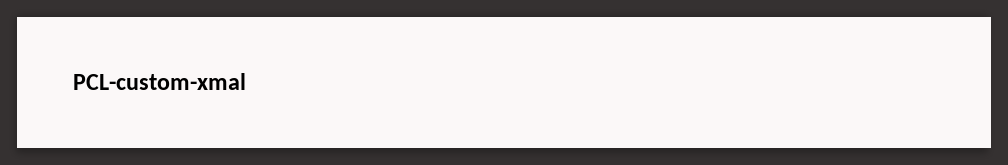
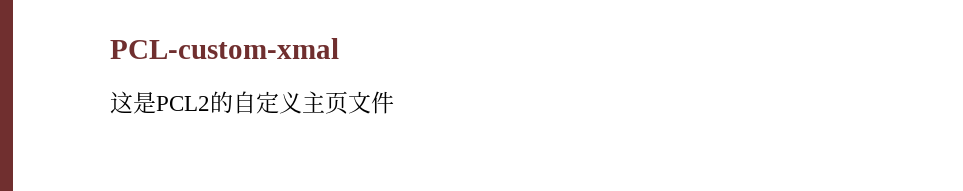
(246, 81) none -> [110,91,394,114] // 这是PCL2的自定义主页文件

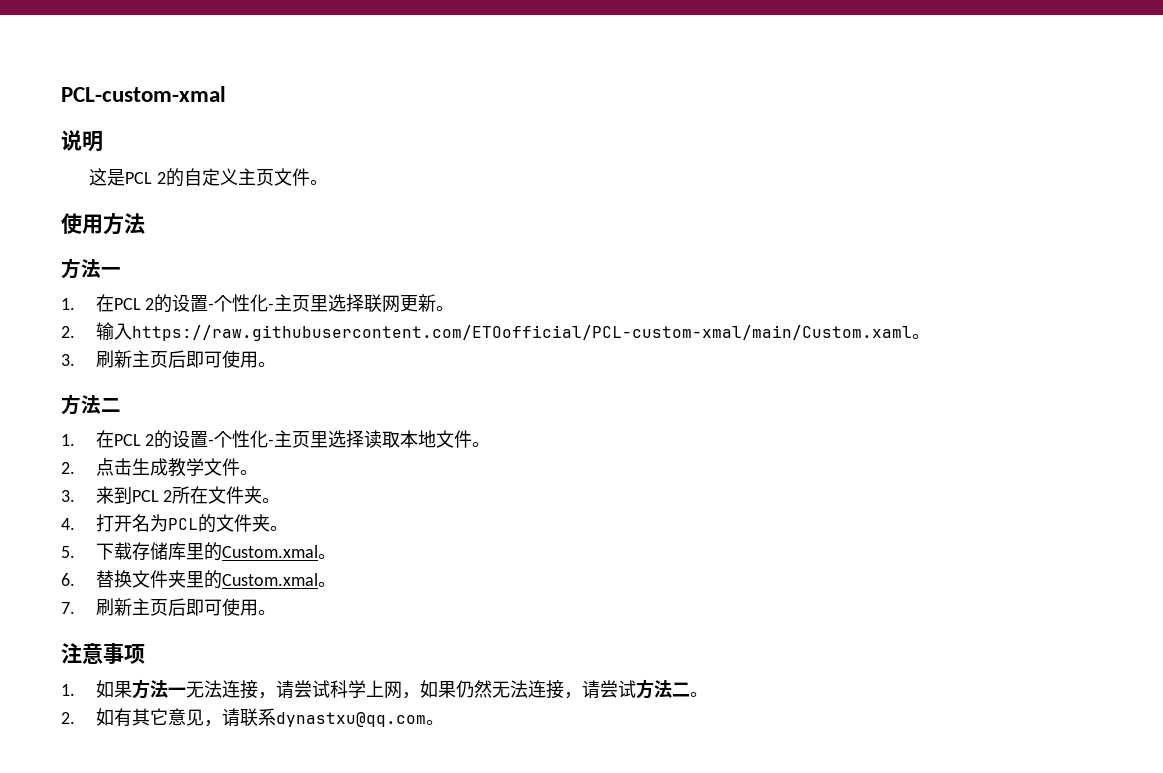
(339, 48) none -> [61,130,103,152] // 说明
[156,96,210,111] PCL2 -> [124,172,166,184] PCL 2
(394, 102) none -> [309,180,328,185] [61,213,145,235] [61,258,121,279] [61,294,455,313] [61,322,930,341] [61,350,276,368] [61,394,121,415] [61,430,491,449] [61,458,258,477] [61,486,281,504] [61,514,288,533] [61,542,336,561] [61,570,336,589] [61,598,276,616] [61,642,145,664] [61,679,708,699] [61,708,444,727] 。 // 使用方法 // 方法一 // 1.在PCL 2的设置-个性化-主页里选择联网更新。 // 2.输入https://raw.githubusercontent.com/ETOofficial/PCL-custom-xmal/main/Custom.xaml。 // 3.刷新主页后即可使用。 // 方法二 // 1.在PCL 2的设置-个性化-主页里选择读取本地文件。 // 2.点击生成教学文件。 // 3.来到PCL 2所在文件夹。 // 4.打开名为PCL的文件夹。 // 5.下载存储库里的Custom.xmal。 // 6.替换文件夹里的Custom.xmal。 // 7.刷新主页后即可使用。 // 注意事项 // 1.如果方法一无法连接，请尝试科学上网，如果仍然无法连接，请尝试方法二。 // 2.如有其它意见，请联系dynastxu@qq.com。

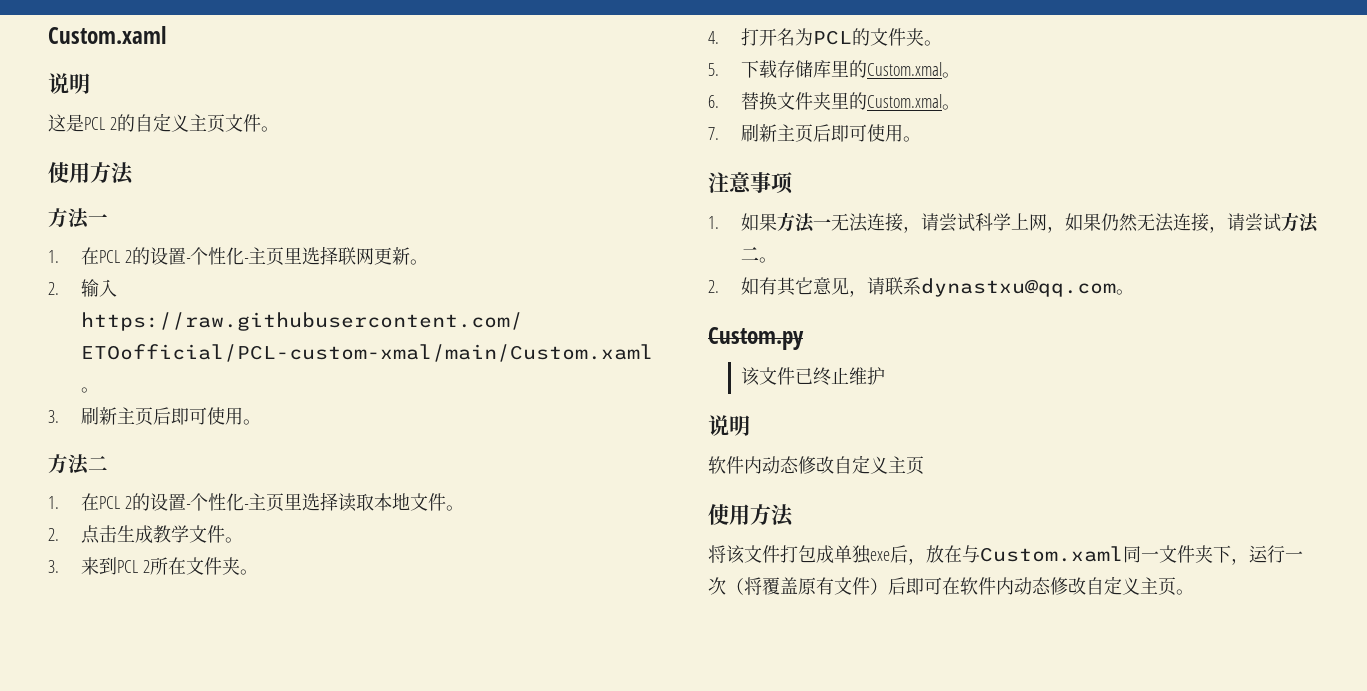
[61,86,226,102] PCL-custom-xmal -> [48,26,166,44] Custom.xaml
(444, 722) none -> [708,327,804,350] [740,367,885,386] [708,415,750,436] [708,455,924,475] [708,504,794,527] [708,545,1303,565] [708,576,1194,596] // Custom.py // 该文件已终止维护 // 说明 // 软件内动态修改自定义主页 // 使用方法 // 将该文件打包成单独exe后，放在与Custom.xaml同一文件夹下，运行一次（将覆盖原有文件）后即可在软件内动态修改自定义主页。

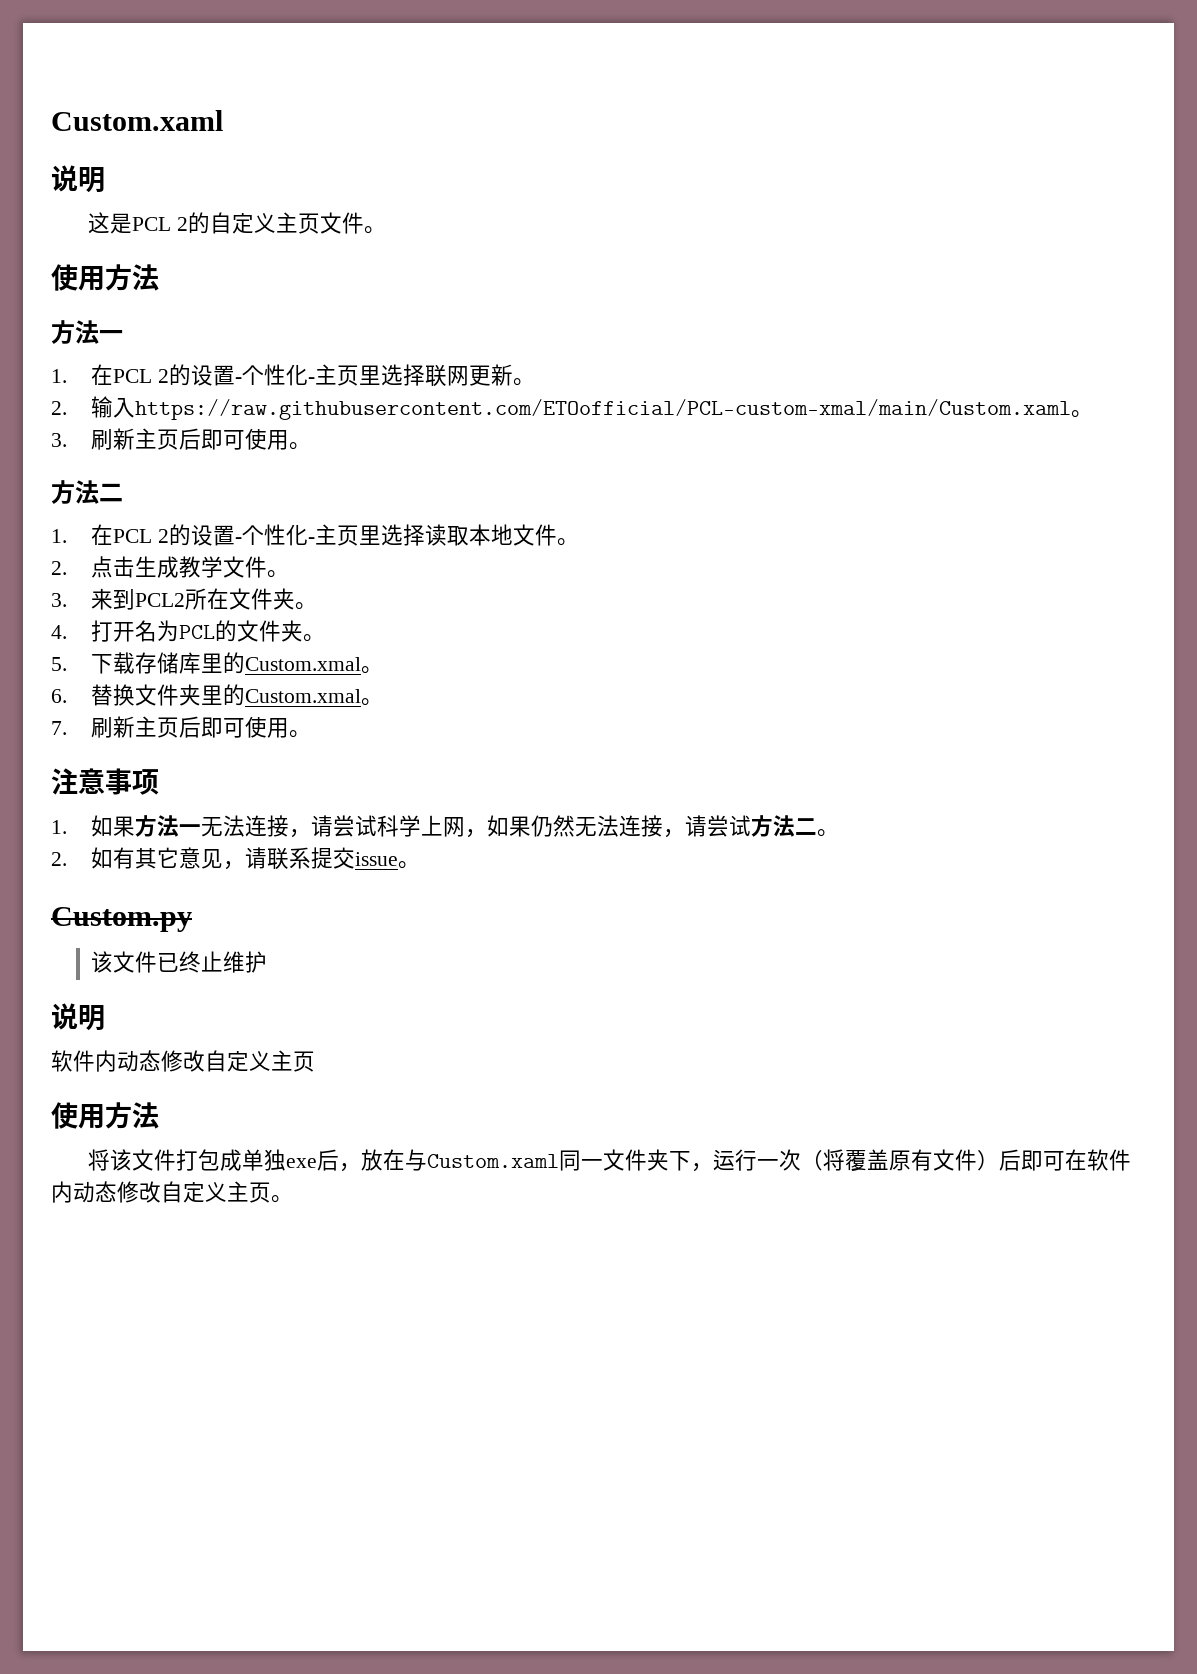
[116,560,150,573] PCL 2 -> [135,593,186,607] PCL2
[920,278,1116,297] dynastxu@qq.com -> [311,847,399,869] 提交issue

